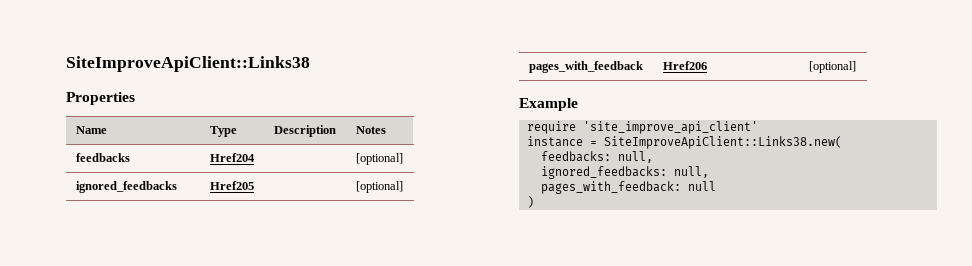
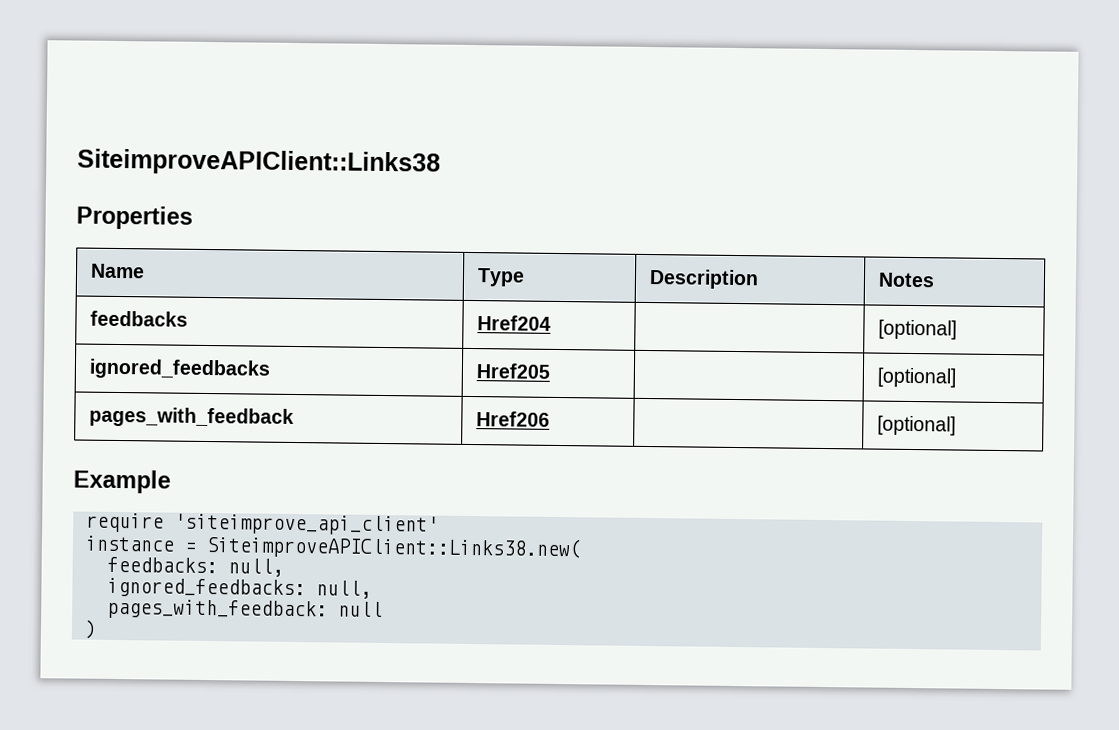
[66,56,310,72] SiteImproveApiClient::Links38 -> [77,148,441,177] SiteimproveAPIClient::Links38
[582,121,758,134] 'site_improve_api_client' -> [173,513,439,536] 'siteimprove_api_client'
[603,136,842,149] SiteImproveApiClient::Links38.new( -> [205,535,582,561] SiteimproveAPIClient::Links38.new(

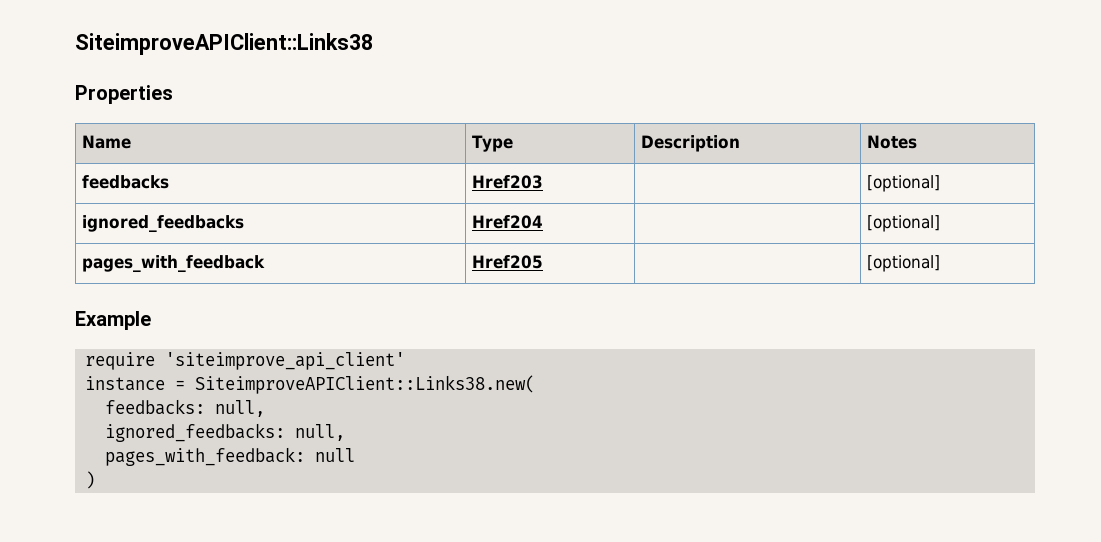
[476,315,551,331] Href204 -> [471,175,543,189] Href203
[475,363,551,379] Href205 -> [471,215,543,229] Href204
[475,411,550,427] Href206 -> [471,255,543,269] Href205

